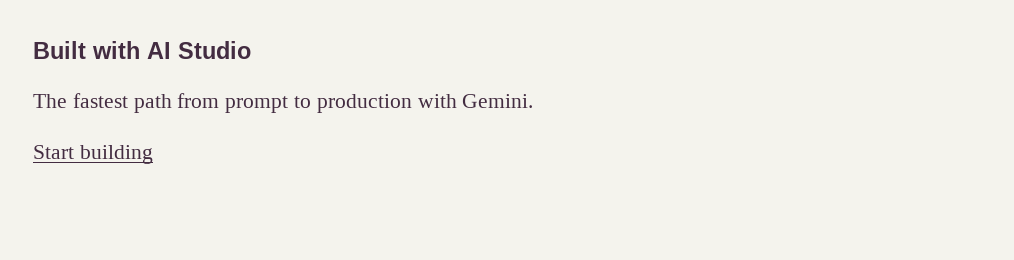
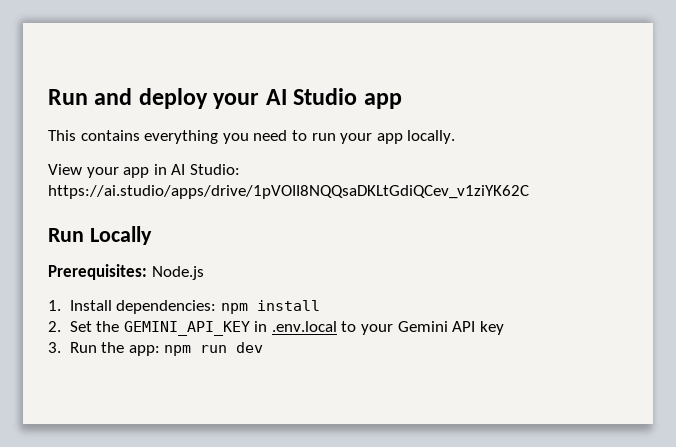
[33,41,251,59] [33,93,534,113] [33,145,153,164] Built with AI Studio // The fastest path from prompt to production with Gemini. // Start building -> [48,88,402,109] [48,130,456,144] [48,164,240,178] [48,185,529,199] [48,226,152,245] [48,264,204,280] [48,300,320,314] [48,321,504,336] [48,342,264,356] Run and deploy your AI Studio app // This contains everything you need to run your app locally. // View your app in AI Studio: https://ai.studio/apps/drive/1pVOII8NQQsaDKLtGdiQCev_v1ziYK62C // Run Locally // Prerequisites: Node.js // 1. Install dependencies: npm install // 2. Set the GEMINI_API_KEY in .env.local to your Gemini API key // 3. Run the app: npm run dev

